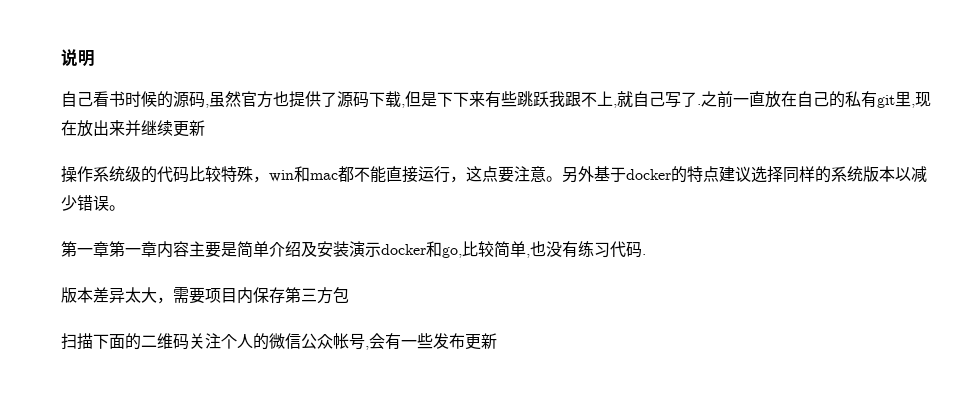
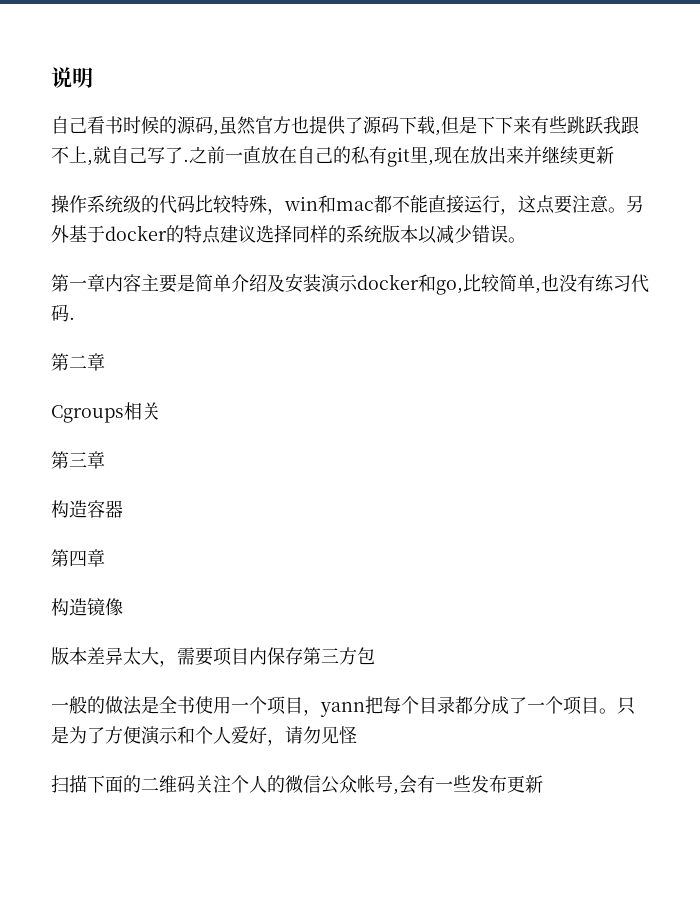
[109,241,157,257] 第一章 -> (105, 283) none
(646, 254) none -> [51,353,105,371] [51,402,160,423] [51,451,105,469] [51,500,123,518] [51,549,105,567] [51,598,123,616] // 第二章 // Cgroups相关 // 第三章 // 构造容器 // 第四章 // 构造镜像
(349, 295) none -> [51,696,635,717] [51,726,357,746] // 一般的做法是全书使用一个项目，yann把每个目录都分成了一个项目。只是为了方便演示和个人爱好，请勿见怪

